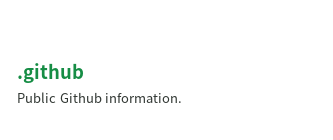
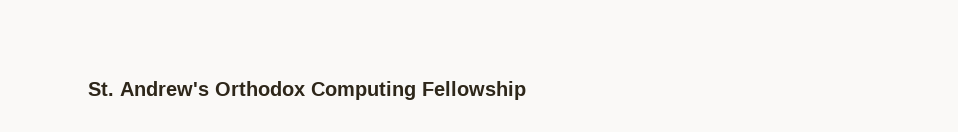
[17,63,84,83] [17,92,183,103] .github // Public Github information. -> [88,81,526,100] St. Andrew's Orthodox Computing Fellowship

